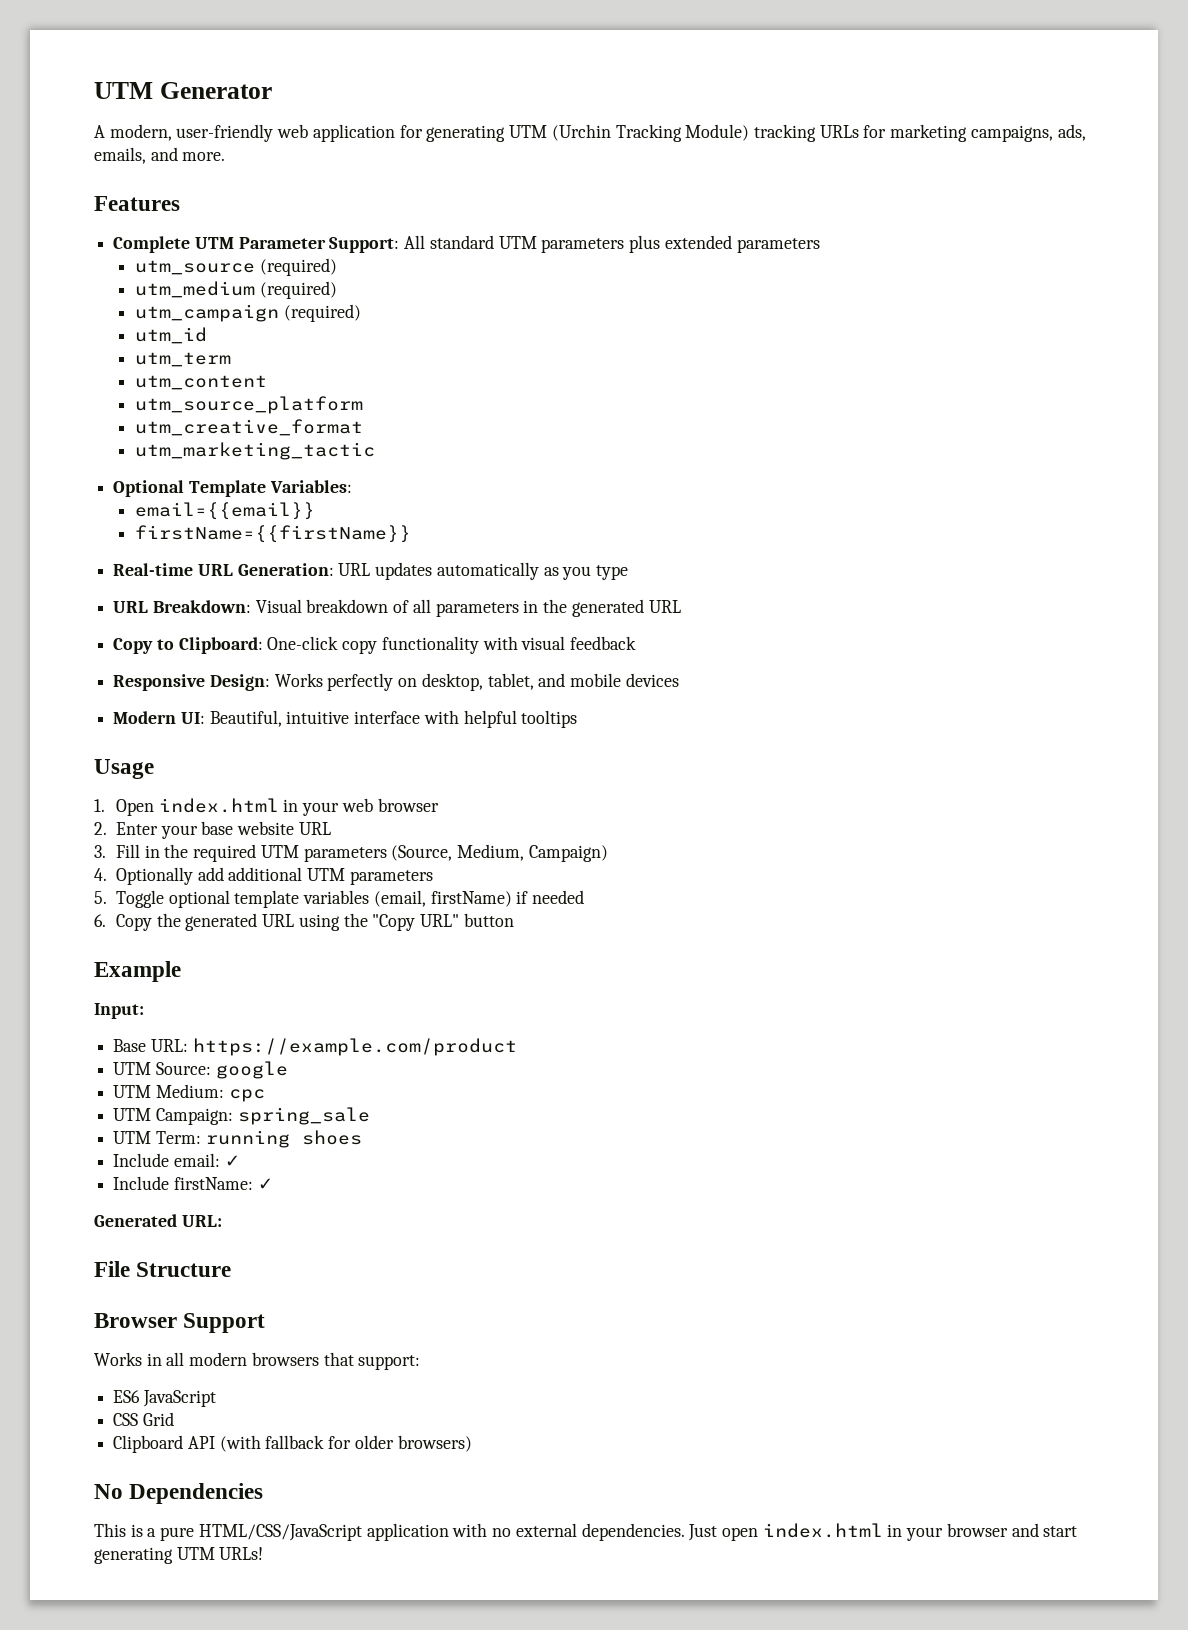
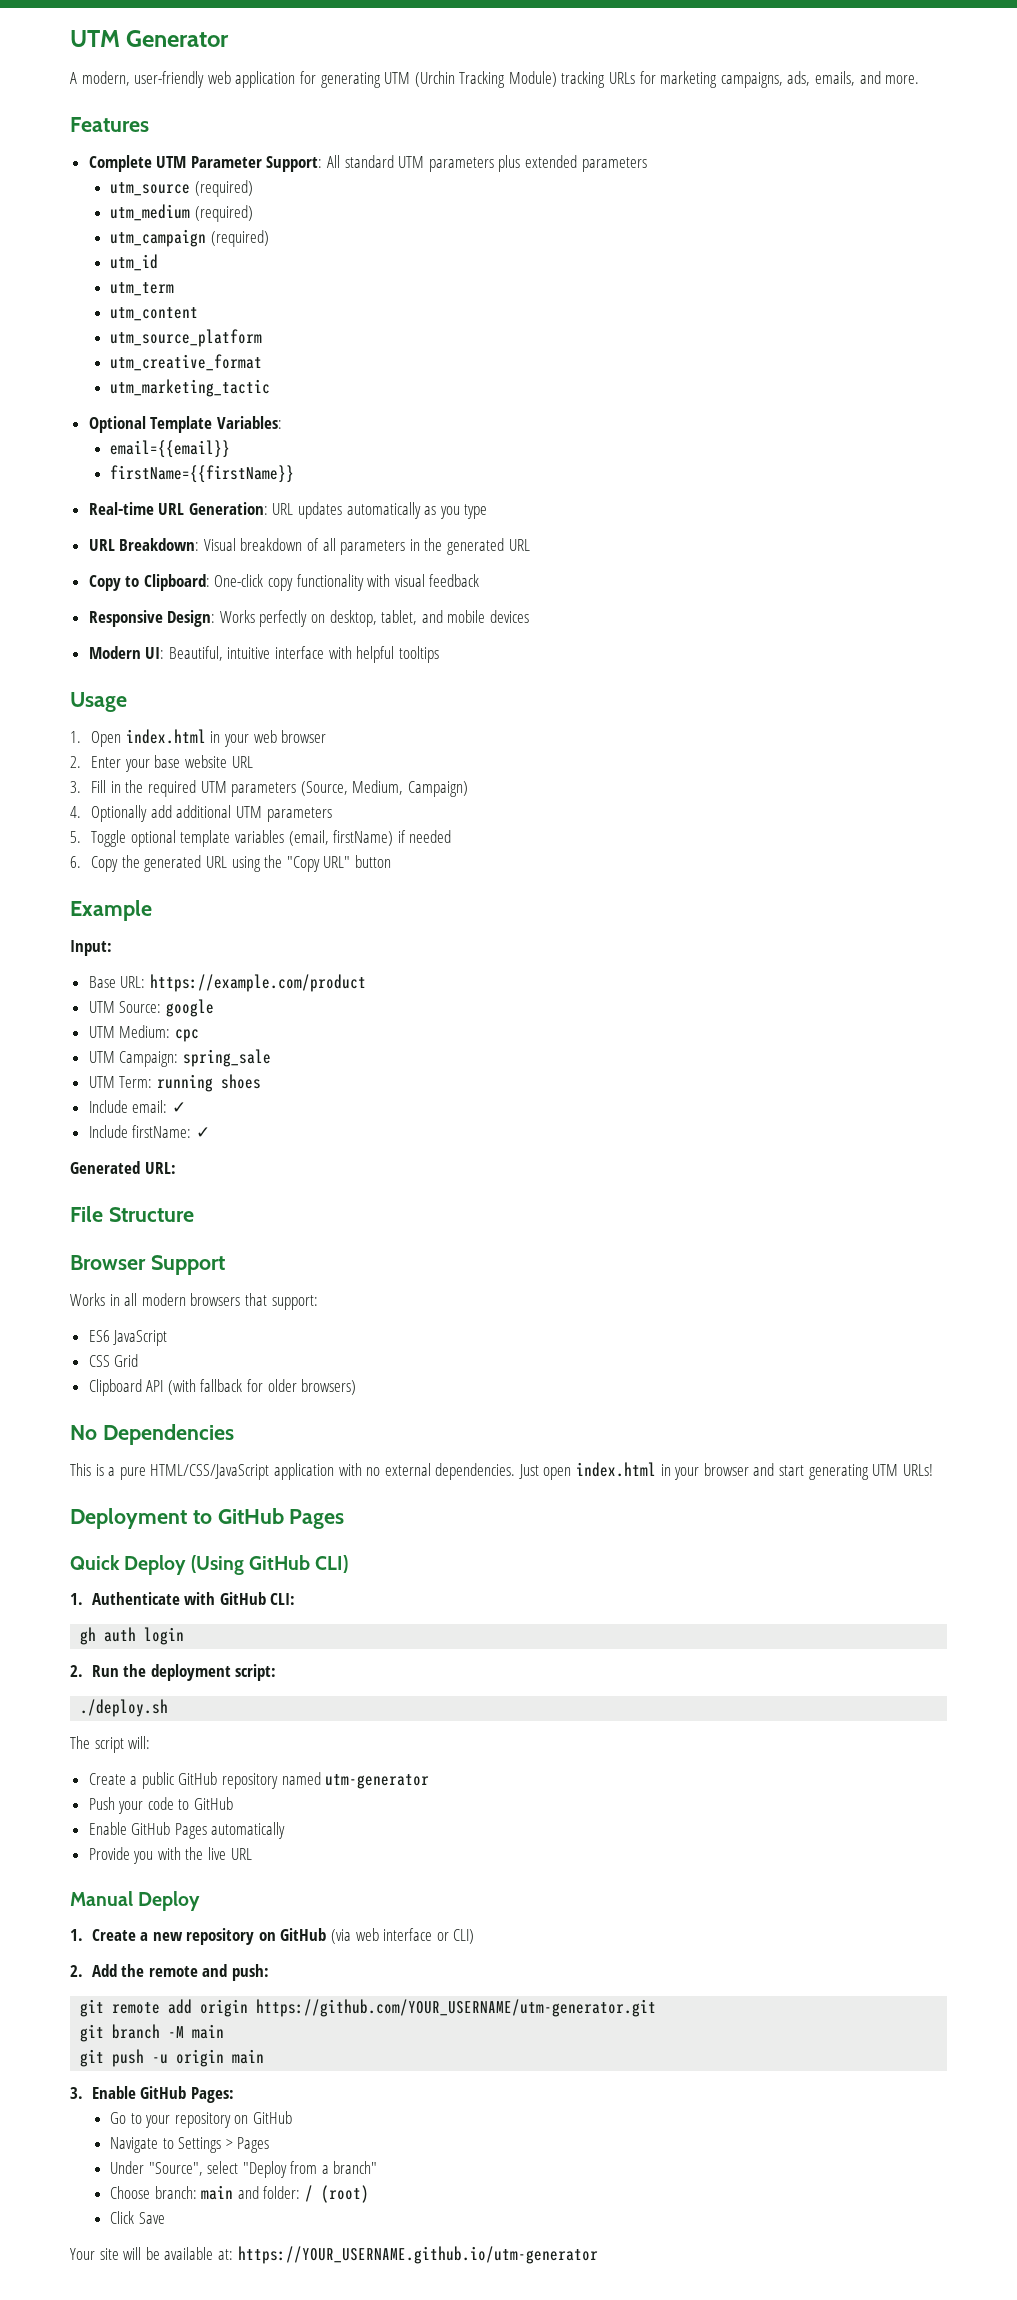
(264, 1553) none -> [70,1508,345,1529] [70,1555,349,1575] [70,1592,296,1605] [80,1627,185,1645] [70,1664,277,1681] [80,1699,169,1717] [70,1736,151,1753] [88,1772,430,1789] [88,1797,234,1814] [88,1822,286,1839] [88,1847,252,1864] [70,1891,201,1911] [70,1928,475,1945] [70,1964,269,1981] [80,1999,657,2017] [80,2024,225,2042] [80,2049,265,2067] [70,2086,234,2103] [109,2111,292,2128] [109,2137,270,2153] [109,2161,378,2178] [109,2185,369,2203] [109,2211,165,2224] [70,2246,598,2264] // Deployment to GitHub Pages // Quick Deploy (Using GitHub CLI) // 1. Authenticate with GitHub CLI: // gh auth login // 2. Run the deployment script: // ./deploy.sh // The script will: // Create a public GitHub repository named utm-generator // Push your code to GitHub // Enable GitHub Pages automatically // Provide you with the live URL // Manual Deploy // 1. Create a new repository on GitHub (via web interface or CLI) // 2. Add the remote and push: // git remote add origin https://github.com/YOUR_USERNAME/utm-generator.git // git branch -M main // git push -u origin main // 3. Enable GitHub Pages: // Go to your repository on GitHub // Navigate to Settings > Pages // Under "Source", select "Deploy from a branch" // Choose branch: main and folder: / (root) // Click Save // Your site will be available at: https://YOUR_USERNAME.github.io/utm-generator

